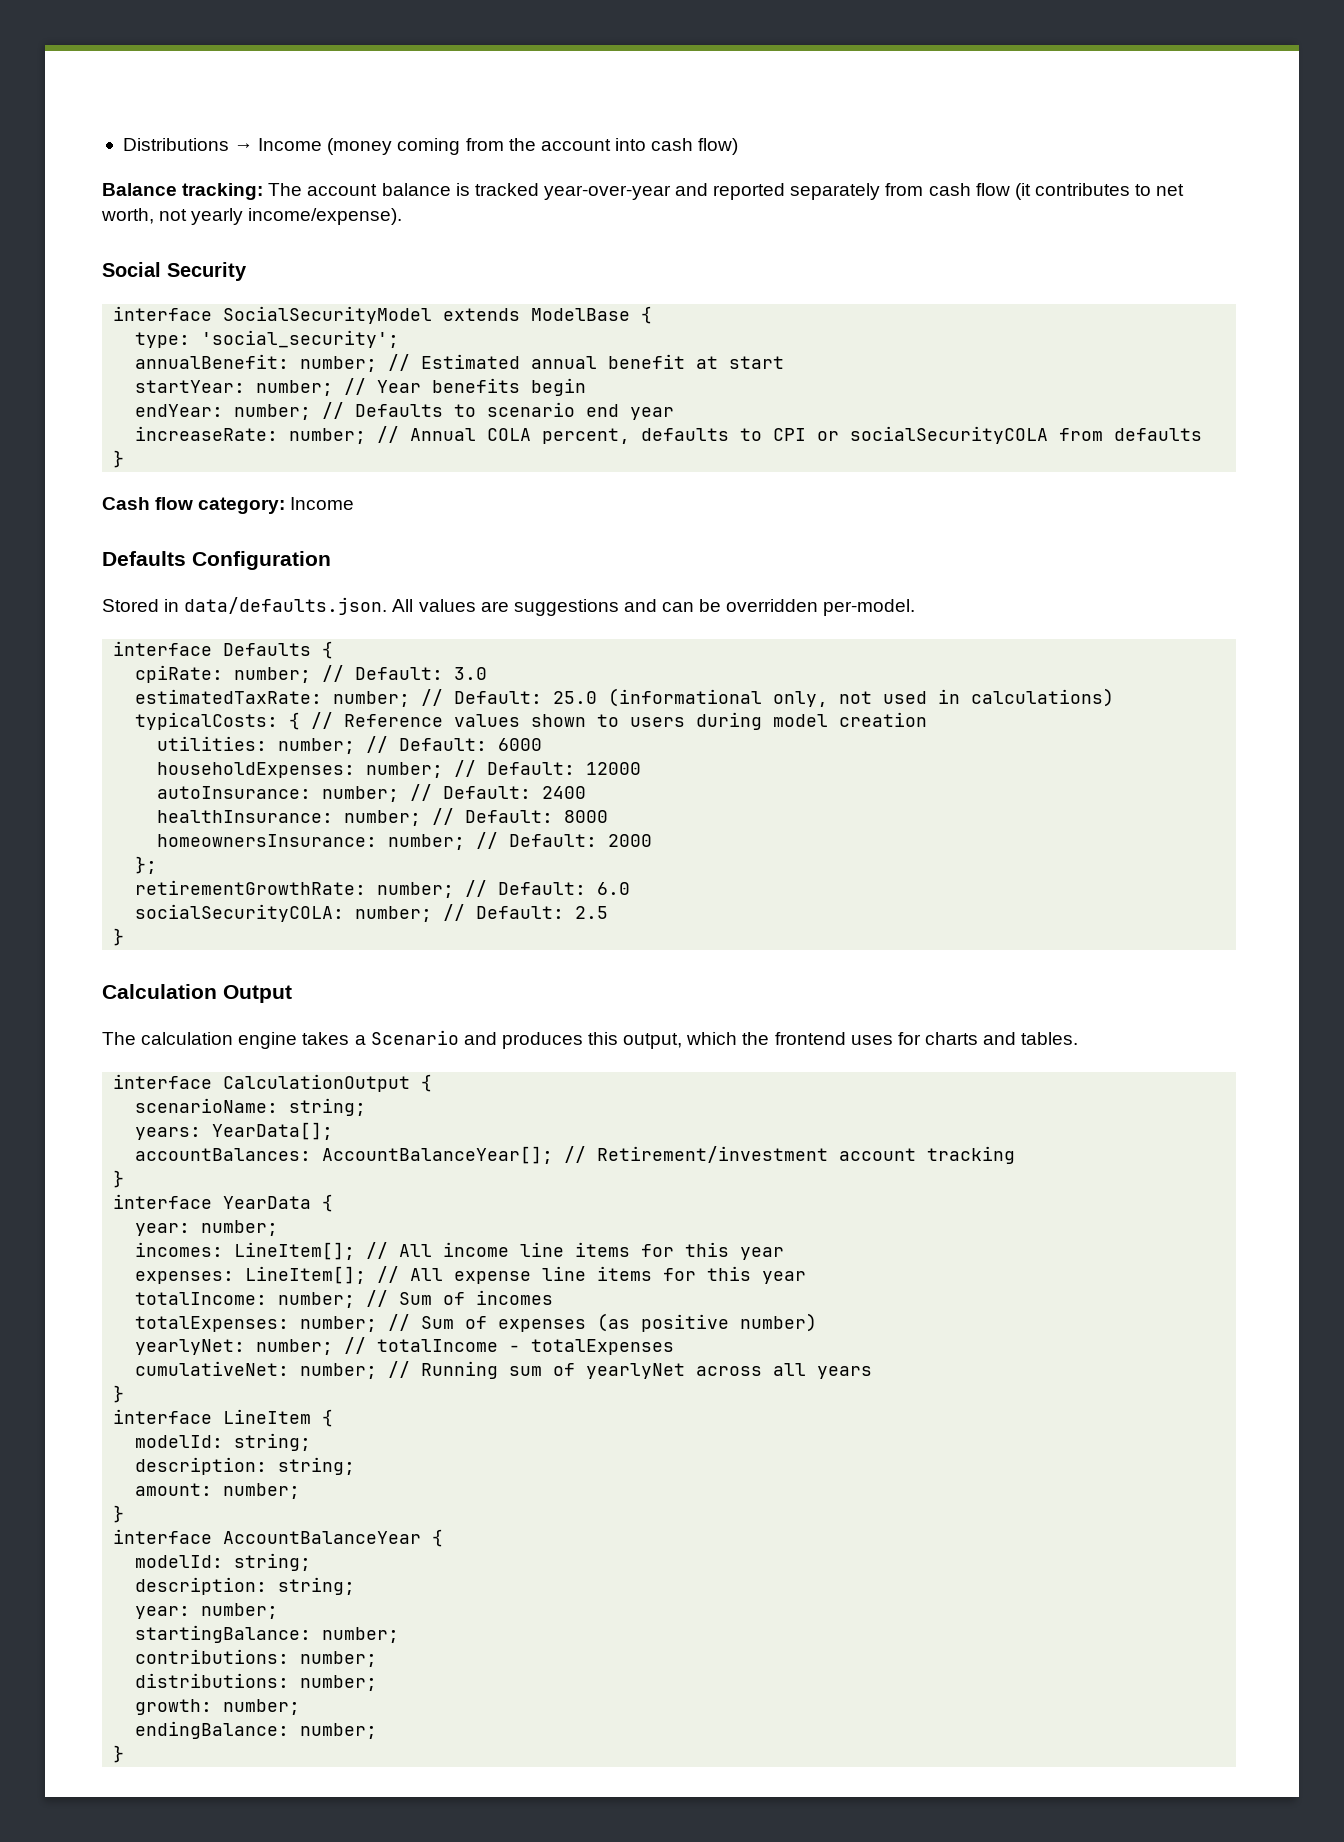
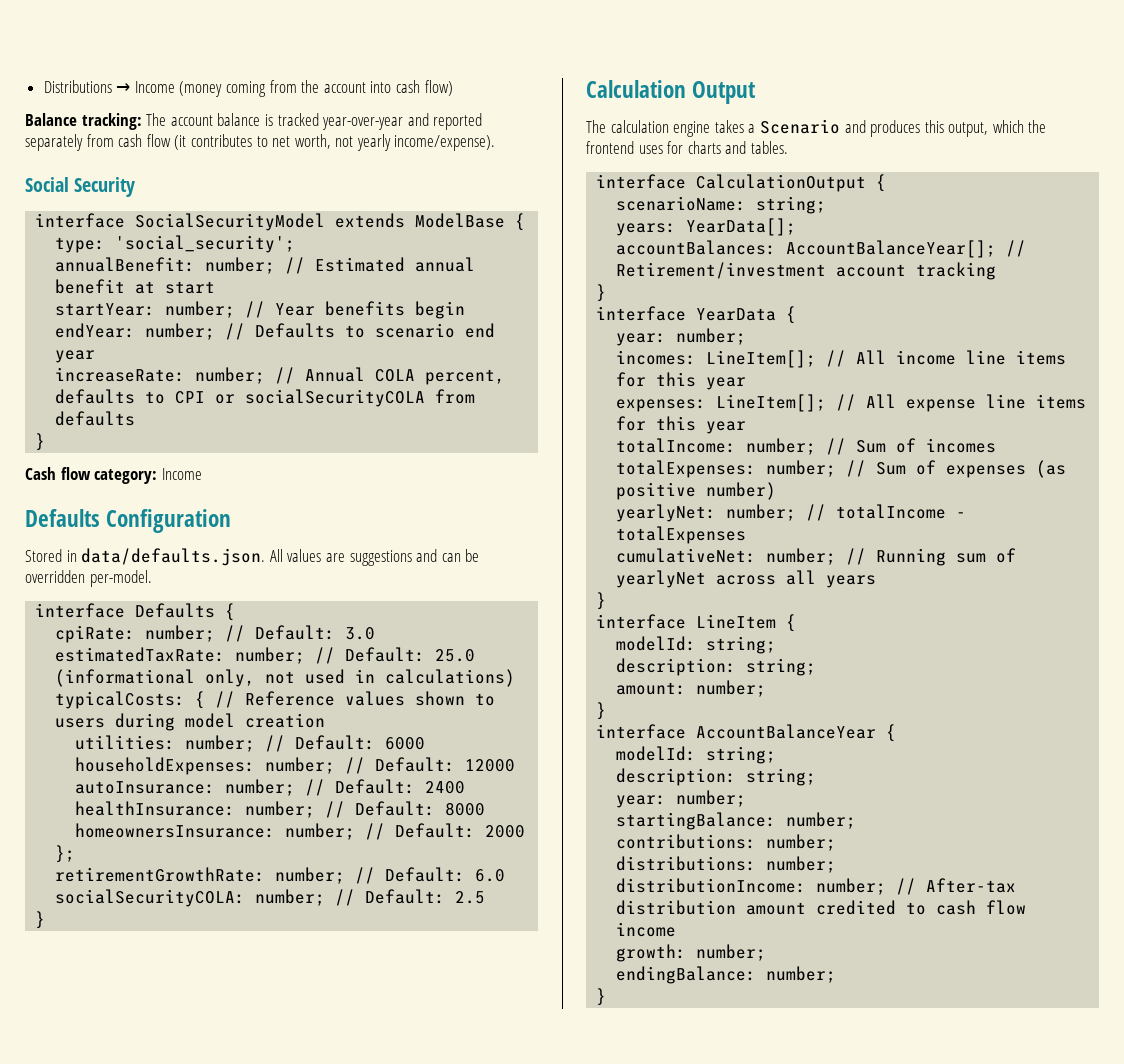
(378, 1683) none -> [616,878,1017,895] [616,900,1027,915] [616,922,677,937] // distributionIncome: number; // After-tax distribution amount credited to cash flow income

